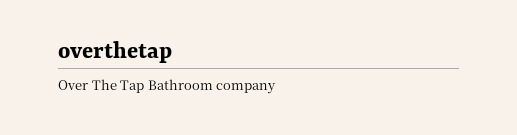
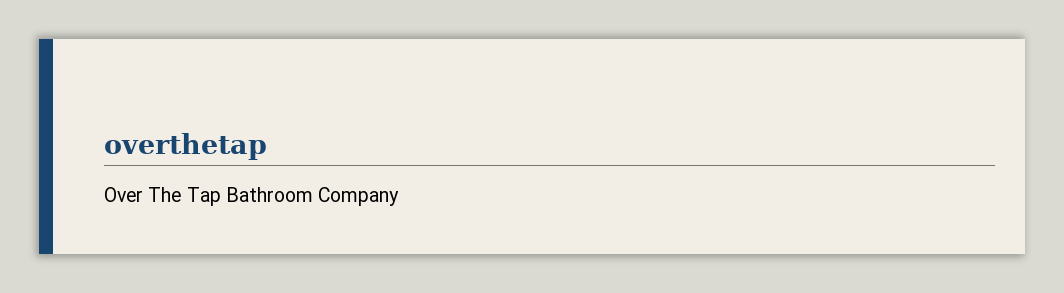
[216,83,277,94] company -> [318,187,400,206] Company

